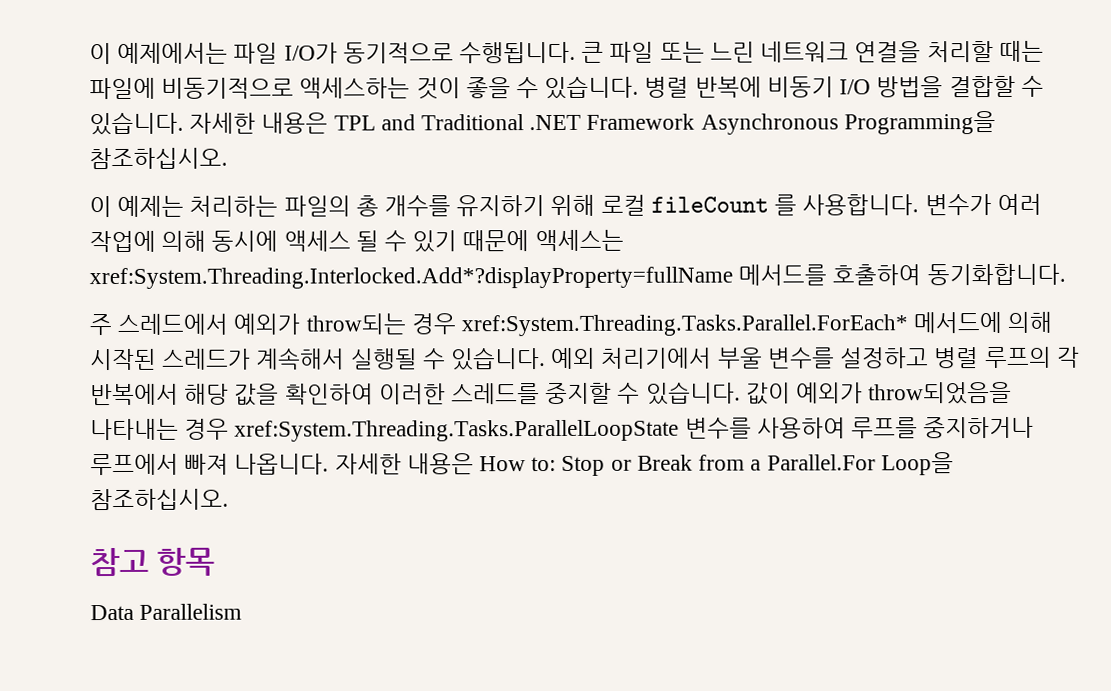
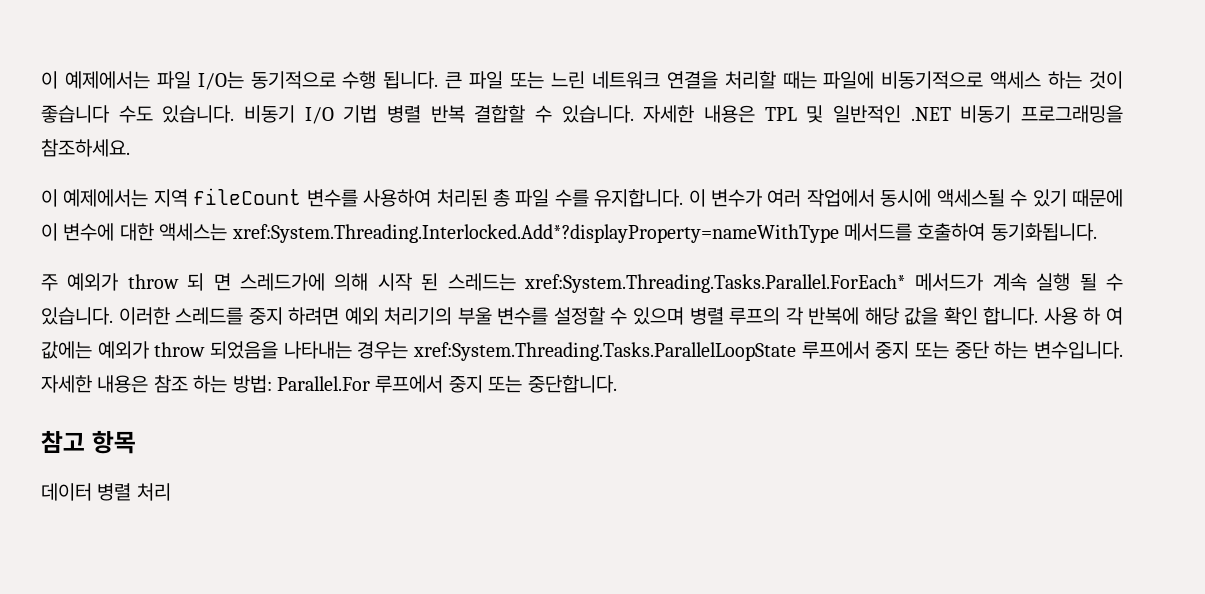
[283,41,577,64] I/O가 동기적으로 수행됩니다. -> [197,71,439,90] I/O는 동기적으로 수행 됩니다.
[299,75,944,100] 액세스하는 것이 좋을 수 있습니다. 병렬 반복에 비동기 I/O 방법을 -> [990,71,1124,89] [41,105,465,124] 액세스 하는 것이 좋습니다 수도 있습니다. 비동기 I/O 기법 병렬 반복
[380,111,996,135] [89,147,228,170] [89,193,1042,218] [89,229,624,253] [89,266,733,290] and Traditional .NET Framework Asynchronous Programming을 참조하십시오. // 이 예제는 처리하는 파일의 총 개수를 유지하기 위해 로컬 fileCount 를 사용합니다. 변수가 여러 작업에 의해 동시에 액세스 될 수 있기 때문에 액세스는 xref:System.Threading.Interlocked.Add*?displayProperty=fullName -> [806,105,1123,123] [41,139,130,157] [41,188,1124,207] [41,223,839,243] 및 일반적인 .NET 비동기 프로그래밍을 참조하세요. // 이 예제에서는 지역 fileCount 변수를 사용하여 처리된 총 파일 수를 유지합니다. 이 변수가 여러 작업에서 동시에 액세스될 수 있기 때문에 이 변수에 대한 액세스는 xref:System.Threading.Interlocked.Add*?displayProperty=nameWithType
[926,263,1066,286] 동기화합니다. -> [990,223,1097,241] 동기화됩니다.
[117,311,1053,337] [90,347,930,371] 스레드에서 예외가 throw되는 경우 xref:System.Threading.Tasks.Parallel.ForEach* 메서드에 의해 시작된 스레드가 계속해서 실행될 수 있습니다. 예외 처리기에서 부울 변수를 설정하고 -> [67,273,1123,293] [41,307,684,325] 예외가 throw 되 면 스레드가에 의해 시작 된 스레드는 xref:System.Threading.Tasks.Parallel.ForEach* 메서드가 계속 실행 될 수 있습니다. 이러한 스레드를 중지 하려면 예외 처리기의 부울 변수를 설정할 수 있으며
[90,383,179,406] 반복에서 -> [808,307,860,325] 반복에
[284,381,1013,405] [90,416,1035,442] [90,452,954,476] [90,488,229,511] 확인하여 이러한 스레드를 중지할 수 있습니다. 값이 예외가 throw되었음을 나타내는 경우 xref:System.Threading.Tasks.ParallelLoopState 변수를 사용하여 루프를 중지하거나 루프에서 빠져 나옵니다. 자세한 내용은 How to: Stop or Break from a Parallel.For Loop을 참조하십시오. -> [943,307,1123,325] [41,341,1123,361] [41,375,617,393] 확인 합니다. 사용 하 여 값에는 예외가 throw 되었음을 나타내는 경우는 xref:System.Threading.Tasks.ParallelLoopState 루프에서 중지 또는 중단 하는 변수입니다. 자세한 내용은 참조 하는 방법: Parallel.For 루프에서 중지 또는 중단합니다.
[90,603,243,621] Data Parallelism -> [41,483,171,501] 데이터 병렬 처리

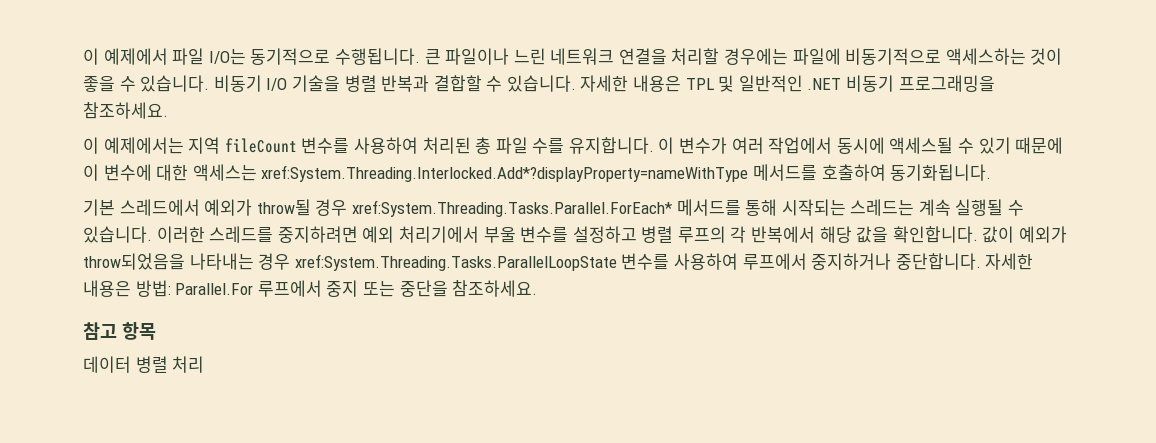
[41,71,150,89] 이 예제에서는 -> [83,48,168,65] 이 예제에서
[342,71,545,89] 수행 됩니다. 큰 파일 또는 -> [334,48,510,65] 수행됩니다. 큰 파일이나
[782,71,817,89] 때는 -> [724,48,789,65] 경우에는
[990,71,1124,89] [41,105,465,124] 액세스 하는 것이 좋습니다 수도 있습니다. 비동기 I/O 기법 병렬 반복 -> [945,48,1063,65] [83,75,430,92] 액세스하는 것이 좋을 수 있습니다. 비동기 I/O 기술을 병렬 반복과
[41,273,1123,293] [41,307,684,325] 주 예외가 throw 되 면 스레드가에 의해 시작 된 스레드는 xref:System.Threading.Tasks.Parallel.ForEach* 메서드가 계속 실행 될 수 있습니다. 이러한 스레드를 중지 하려면 예외 처리기의 부울 변수를 설정할 수 있으며 -> [83,199,1025,217] [83,226,637,243] 기본 스레드에서 예외가 throw될 경우 xref:System.Threading.Tasks.Parallel.ForEach* 메서드를 통해 시작되는 스레드는 계속 실행될 수 있습니다. 이러한 스레드를 중지하려면 예외 처리기에서 부울 변수를 설정하고
[808,307,860,325] 반복에 -> [751,226,816,243] 반복에서
[943,307,1123,325] [41,341,1123,361] [41,375,228,393] 확인 합니다. 사용 하 여 값에는 예외가 throw 되었음을 나타내는 경우는 xref:System.Threading.Tasks.ParallelLoopState 루프에서 중지 또는 중단 하는 변수입니다. 자세한 내용은 참조 하는 -> [892,226,1068,243] [83,253,1034,271] [83,280,131,297] 확인합니다. 값이 예외가 throw되었음을 나타내는 경우 xref:System.Threading.Tasks.ParallelLoopState 변수를 사용하여 루프에서 중지하거나 중단합니다. 자세한 내용은
[527,375,617,393] 중단합니다. -> [399,280,538,297] 중단을 참조하세요.

